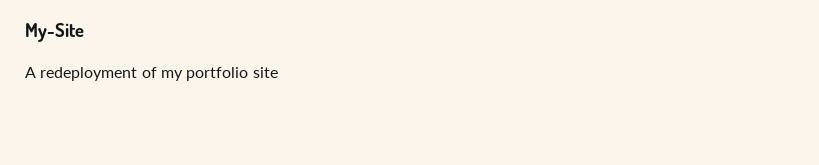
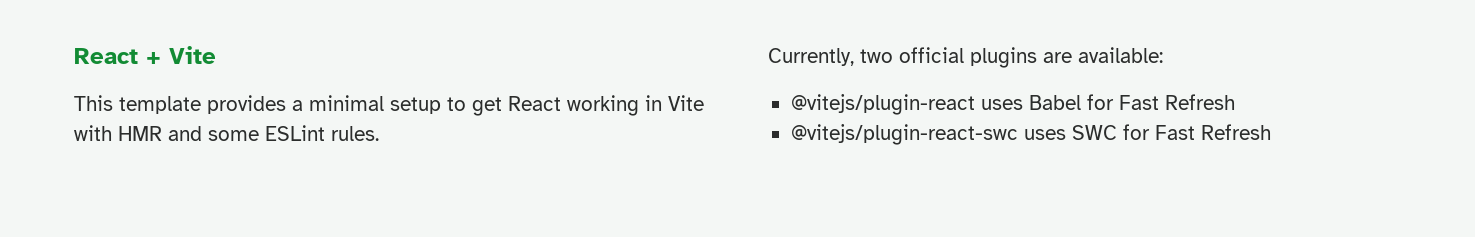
[25,23,84,42] [25,67,278,81] My-Site // A redeployment of my portfolio site -> [74,46,216,64] [74,95,704,116] [74,125,379,141] [768,47,1163,68] [790,94,1235,115] [790,124,1271,145] React + Vite // This template provides a minimal setup to get React working in Vite with HMR and some ESLint rules. // Currently, two official plugins are available: // @vitejs/plugin-react uses Babel for Fast Refresh // @vitejs/plugin-react-swc uses SWC for Fast Refresh

